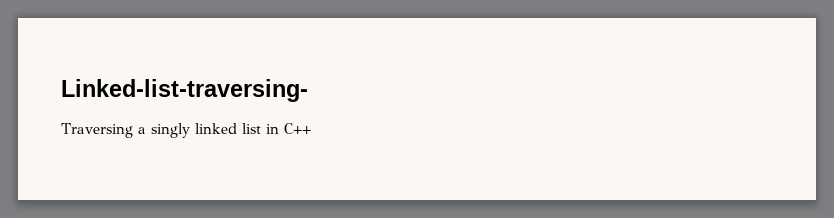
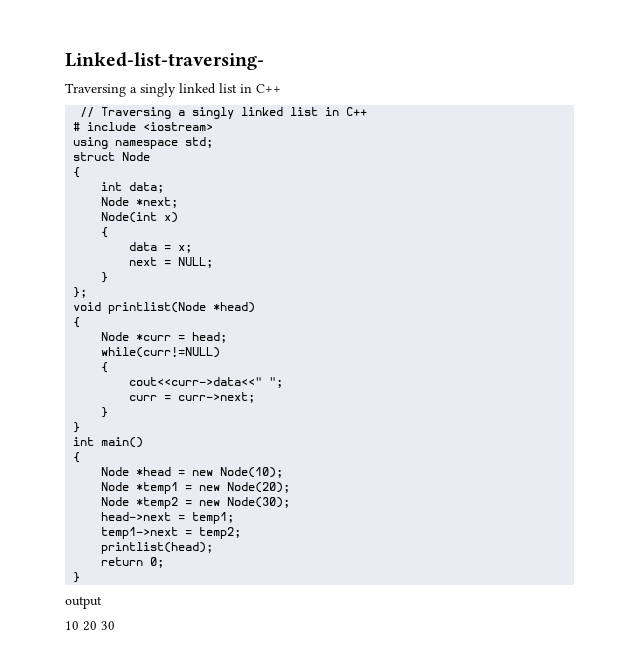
(311, 128) none -> [80,107,368,119] [73,122,214,131] [73,137,214,149] [73,152,151,161] [73,167,81,178] [101,182,165,193] [101,197,179,208] [101,212,179,223] [101,227,109,238] [129,242,193,253] [129,257,214,268] [101,272,109,283] [73,287,88,298] [73,302,256,314] [73,317,81,328] [101,332,228,343] [101,347,221,358] [101,362,109,373] [129,377,284,388] [129,392,256,403] [101,407,109,418] [73,422,81,433] [73,437,144,448] [73,452,81,463] [101,467,284,478] [101,482,291,494] [101,497,291,509] [101,512,235,524] [101,527,242,539] [101,542,214,554] [101,557,165,568] [73,572,81,583] [65,596,102,609] [65,621,115,631] // // Traversing a singly linked list in C++ // # include <iostream> // using namespace std; // struct Node // { // int data; // Node *next; // Node(int x) // { // data = x; // next = NULL; // } // }; // void printlist(Node *head) // { // Node *curr = head; // while(curr!=NULL) // { // cout<<curr->data<<" "; // curr = curr->next; // } // } // int main() // { // Node *head = new Node(10); // Node *temp1 = new Node(20); // Node *temp2 = new Node(30); // head->next = temp1; // temp1->next = temp2; // printlist(head); // return 0; // } // output // 10 20 30

